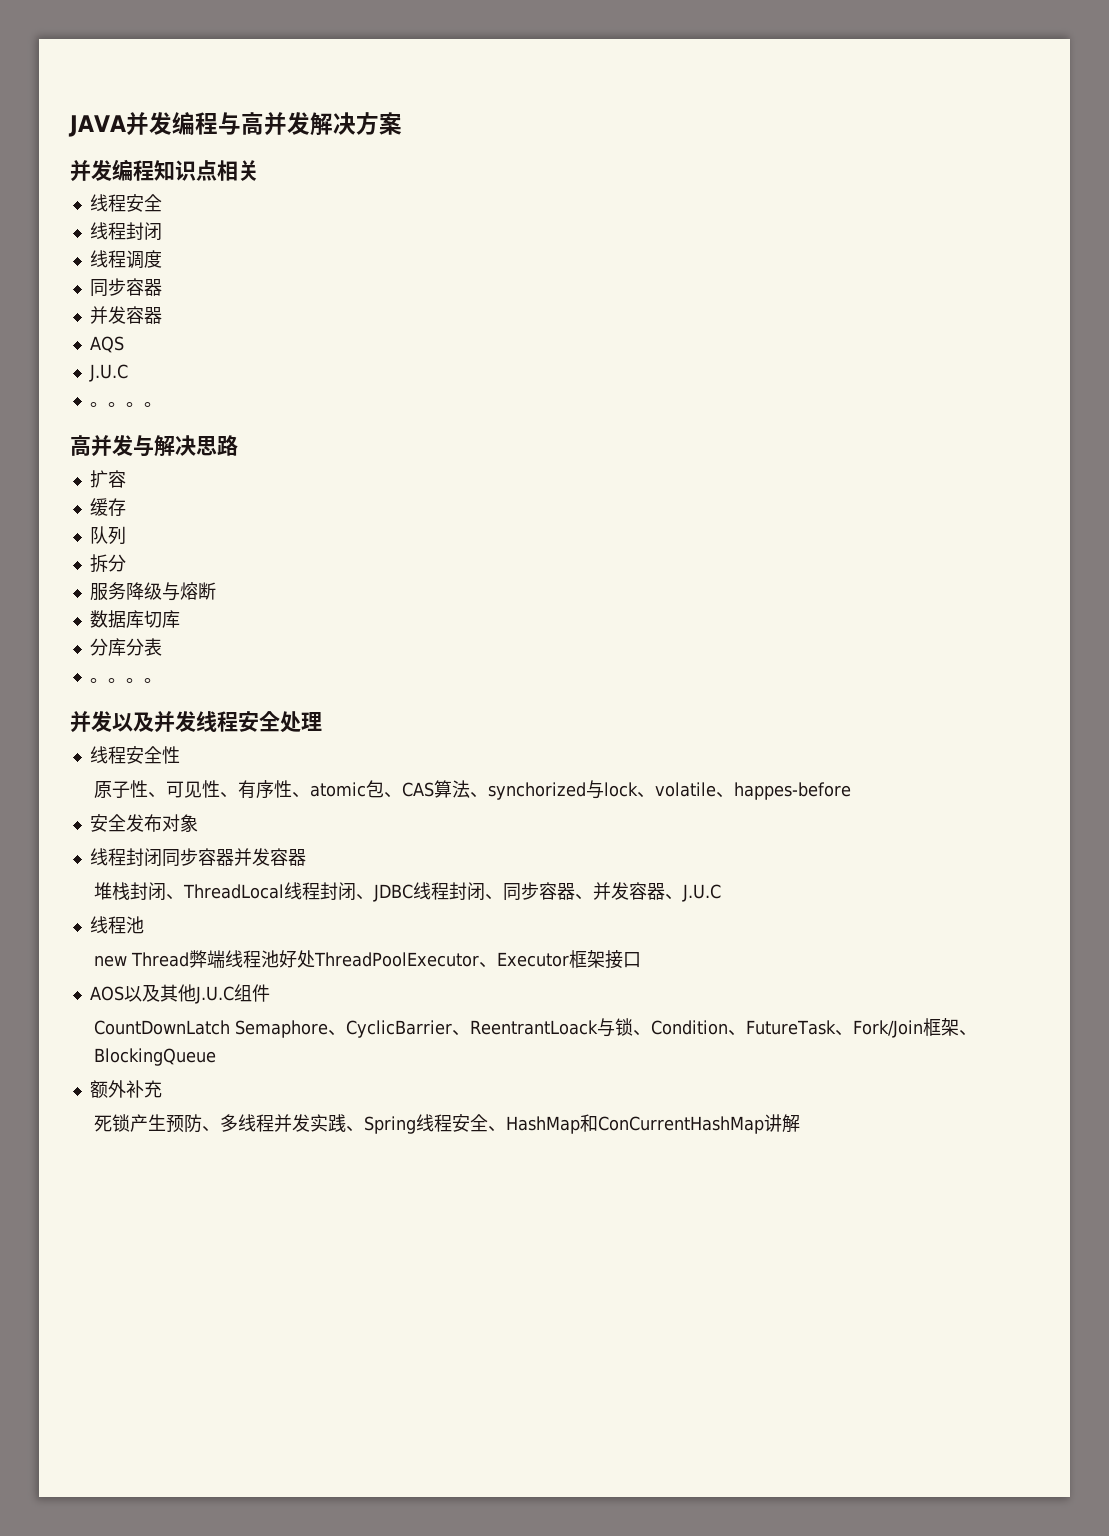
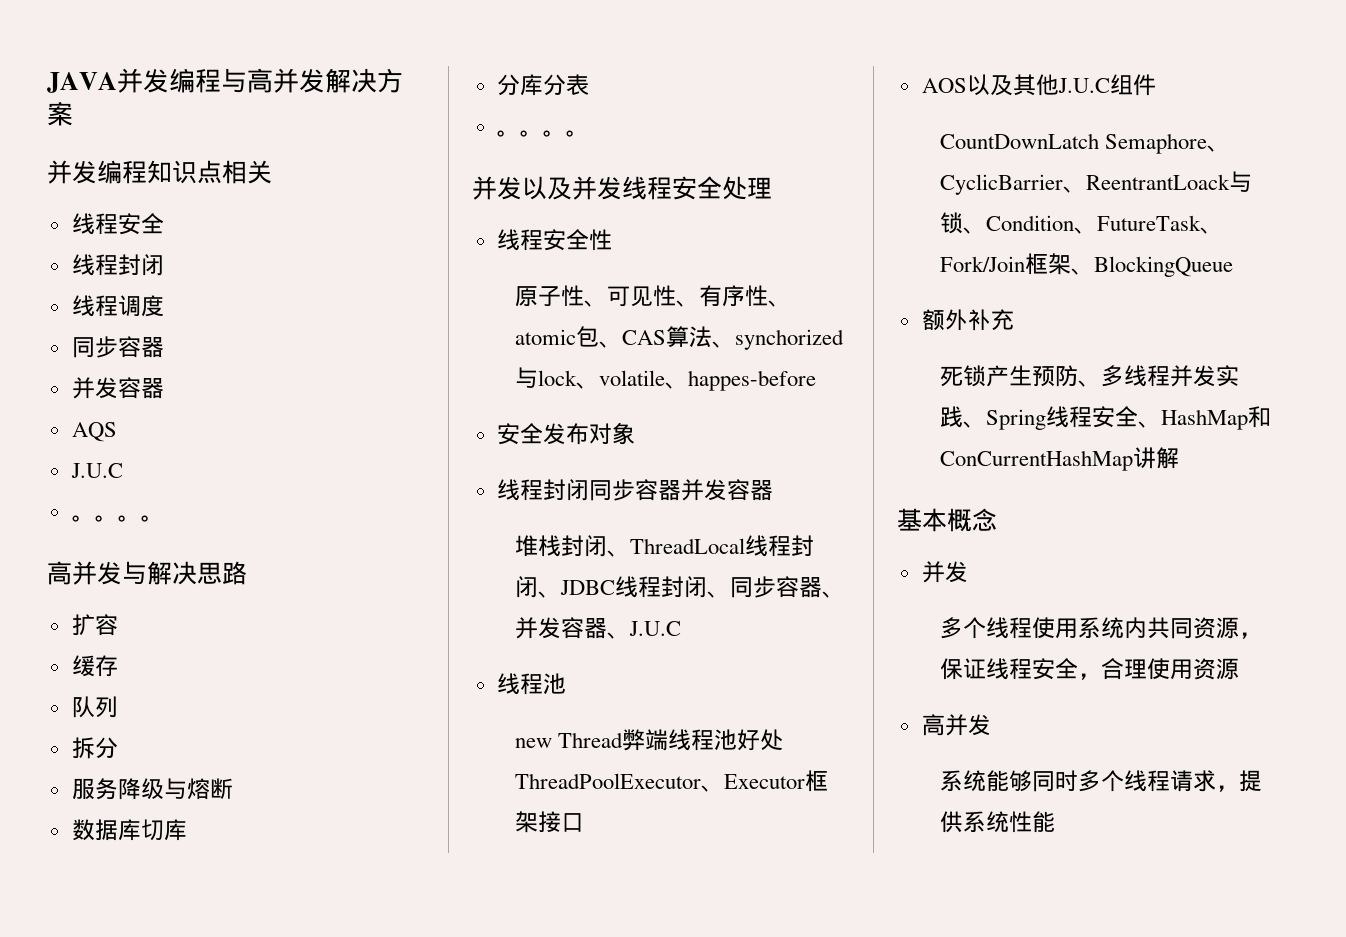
(800, 1123) none -> [897,508,997,532] [921,561,968,583] [939,617,1262,639] [939,658,1239,680] [921,714,991,736] [939,770,1262,792] [939,811,1055,833] // 基本概念 // 并发 // 多个线程使用系统内共同资源，保证线程安全，合理使用资源 // 高并发 // 系统能够同时多个线程请求，提供系统性能

